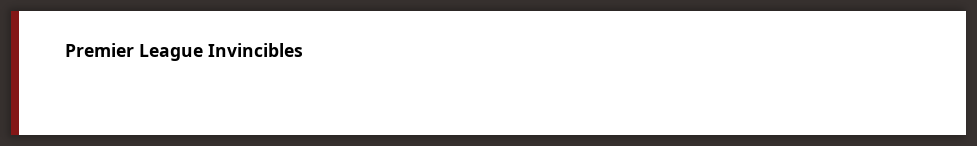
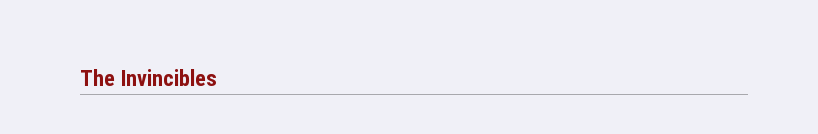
[65,43,203,61] Premier League -> [80,69,115,86] The

